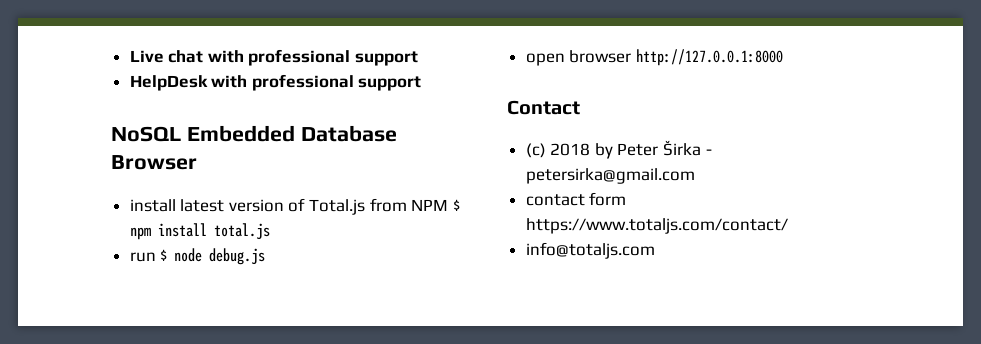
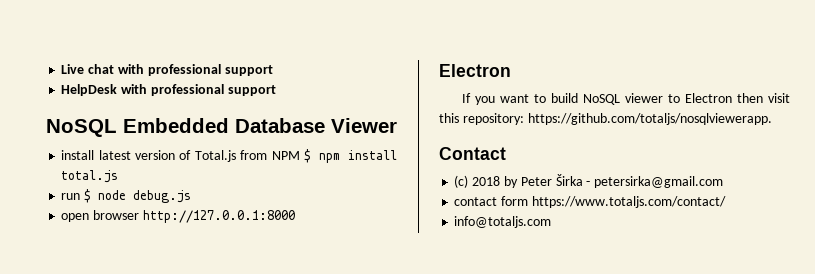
[111,155,197,170] Browser -> [331,118,397,133] Viewer
(783, 57) none -> [439,64,511,77] [461,93,790,105] [439,113,772,125] // Electron // If you want to build NoSQL viewer to Electron then visit this repository: https://github.com/totaljs/nosqlviewerapp.

